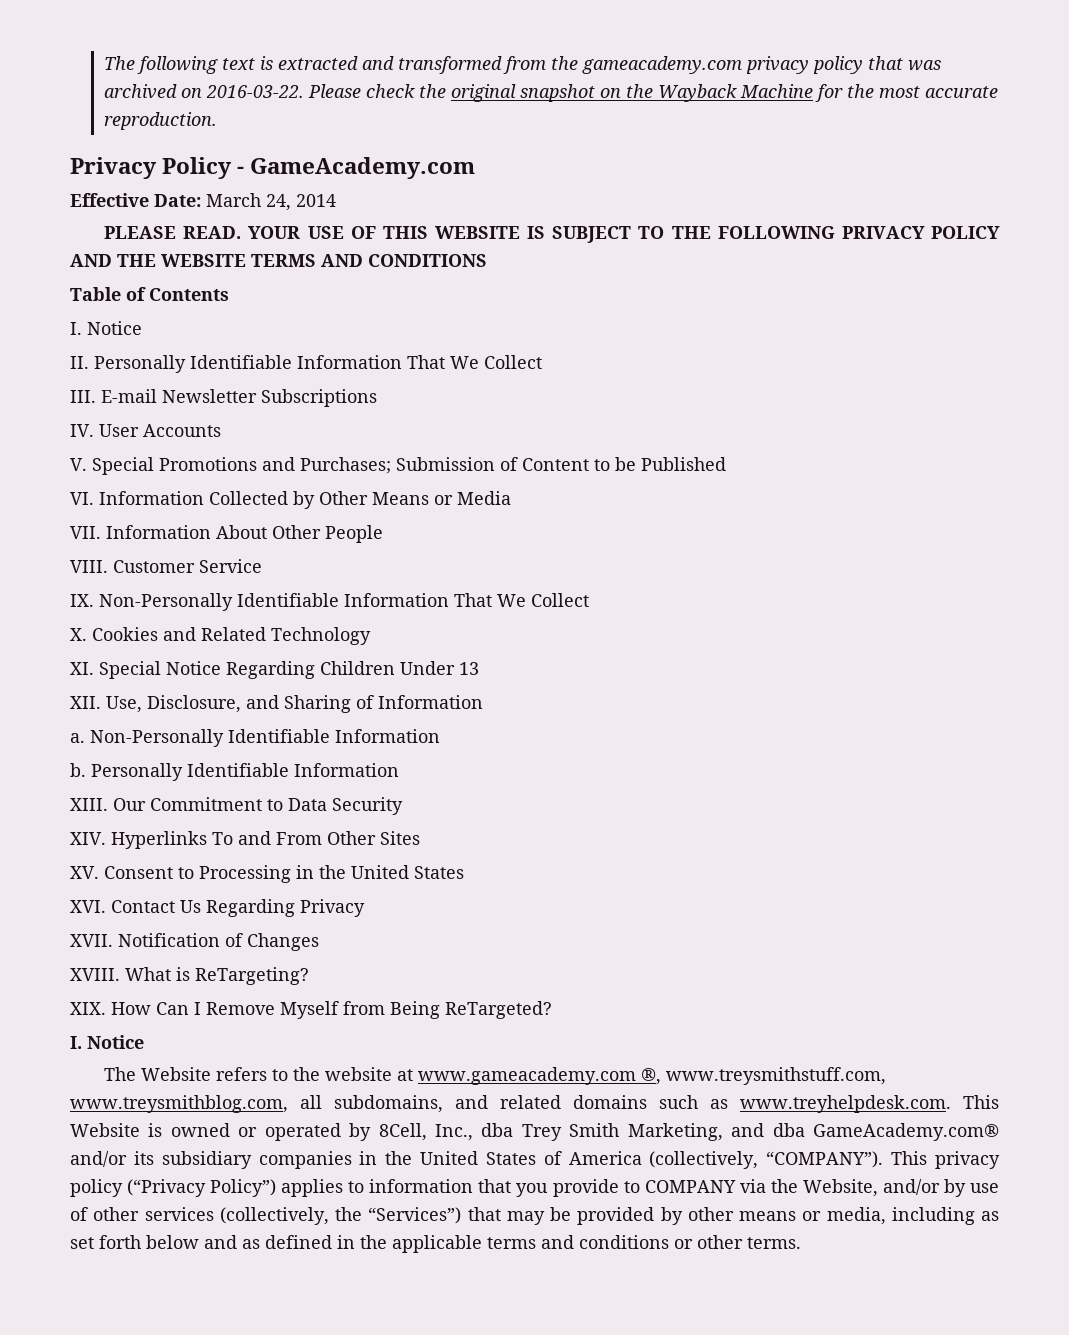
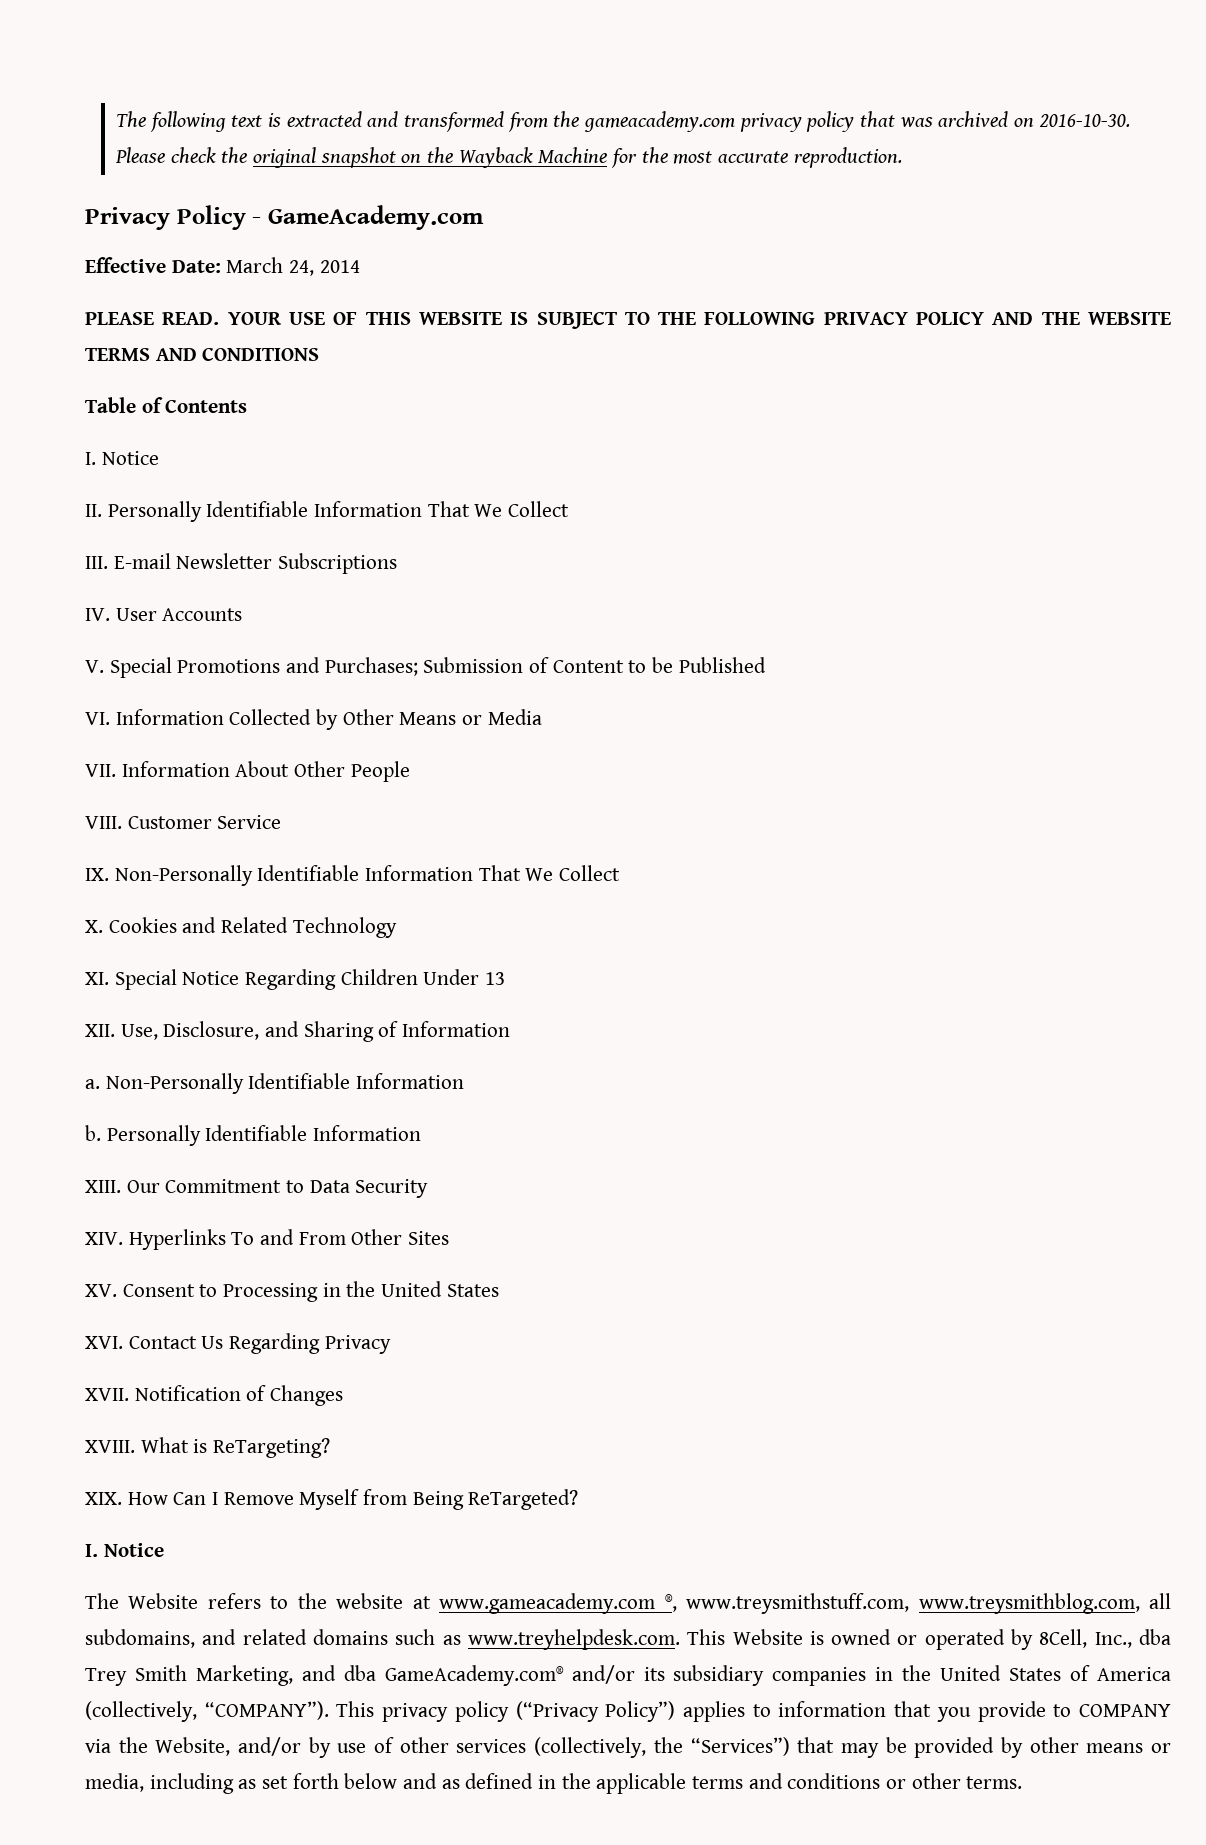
[206,85,305,98] 2016-03-22. -> [1038,114,1130,127] 2016-10-30.

